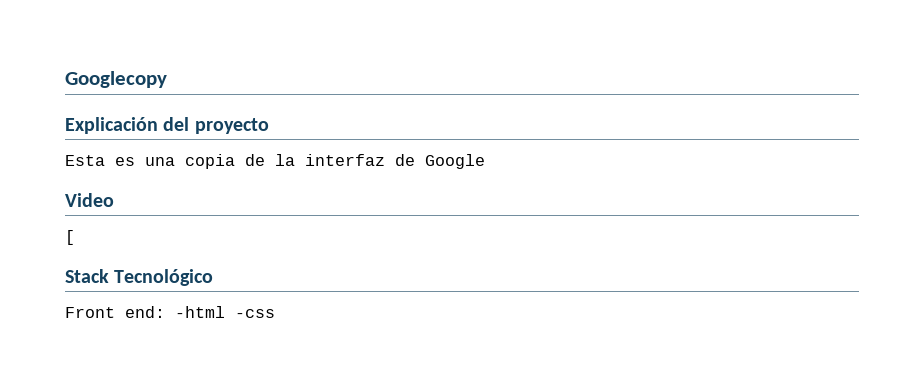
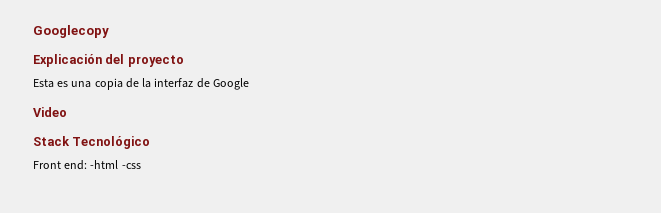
[65,230,75,245] // [ -> (67, 112) none

